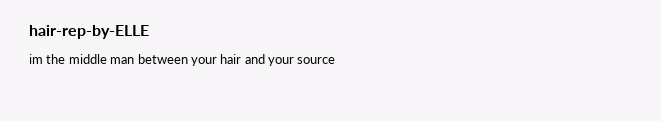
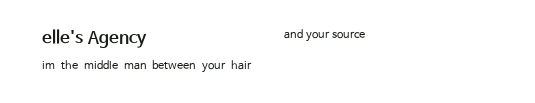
[29,25,149,39] hair-rep-by-ELLE -> [42,29,147,48] elle's Agency

